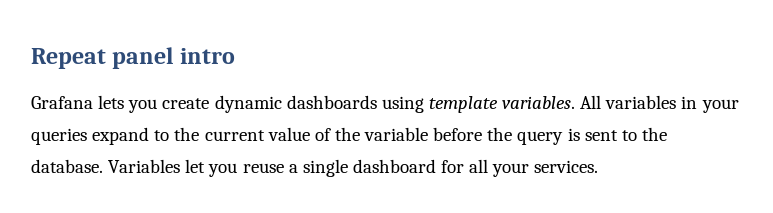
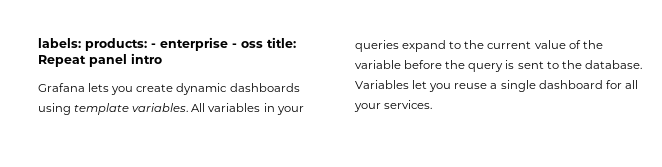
(31, 58) none -> [38,37,296,51] labels: products: - enterprise - oss title:

